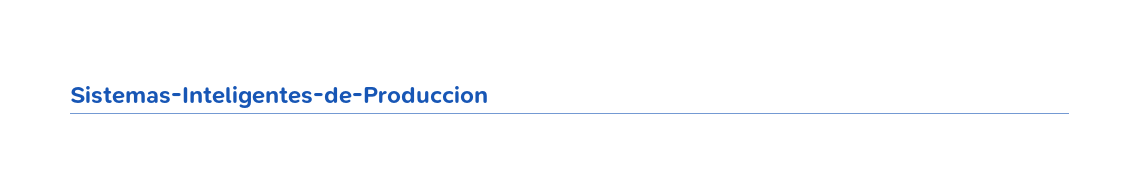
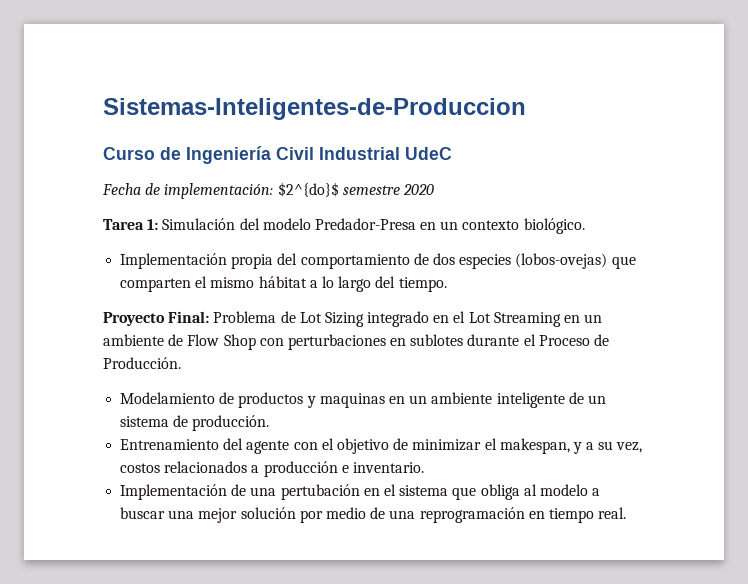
(488, 97) none -> [103,146,452,164] [102,182,434,199] [103,218,585,234] [120,253,636,269] [120,276,447,292] [103,311,603,327] [103,334,610,350] [103,357,181,369] [120,392,606,408] [120,415,270,431] [120,438,643,454] [120,461,424,477] [120,484,601,500] [120,507,627,523] // Curso de Ingeniería Civil Industrial UdeC // Fecha de implementación: $2^{do}$ semestre 2020 // Tarea 1: Simulación del modelo Predador-Presa en un contexto biológico. // Implementación propia del comportamiento de dos especies (lobos-ovejas) que comparten el mismo hábitat a lo largo del tiempo. // Proyecto Final: Problema de Lot Sizing integrado en el Lot Streaming en un ambiente de Flow Shop con perturbaciones en sublotes durante el Proceso de Producción. // Modelamiento de productos y maquinas en un ambiente inteligente de un sistema de producción. // Entrenamiento del agente con el objetivo de minimizar el makespan, y a su vez, costos relacionados a producción e inventario. // Implementación de una pertubación en el sistema que obliga al modelo a buscar una mejor solución por medio de una reprogramación en tiempo real.

